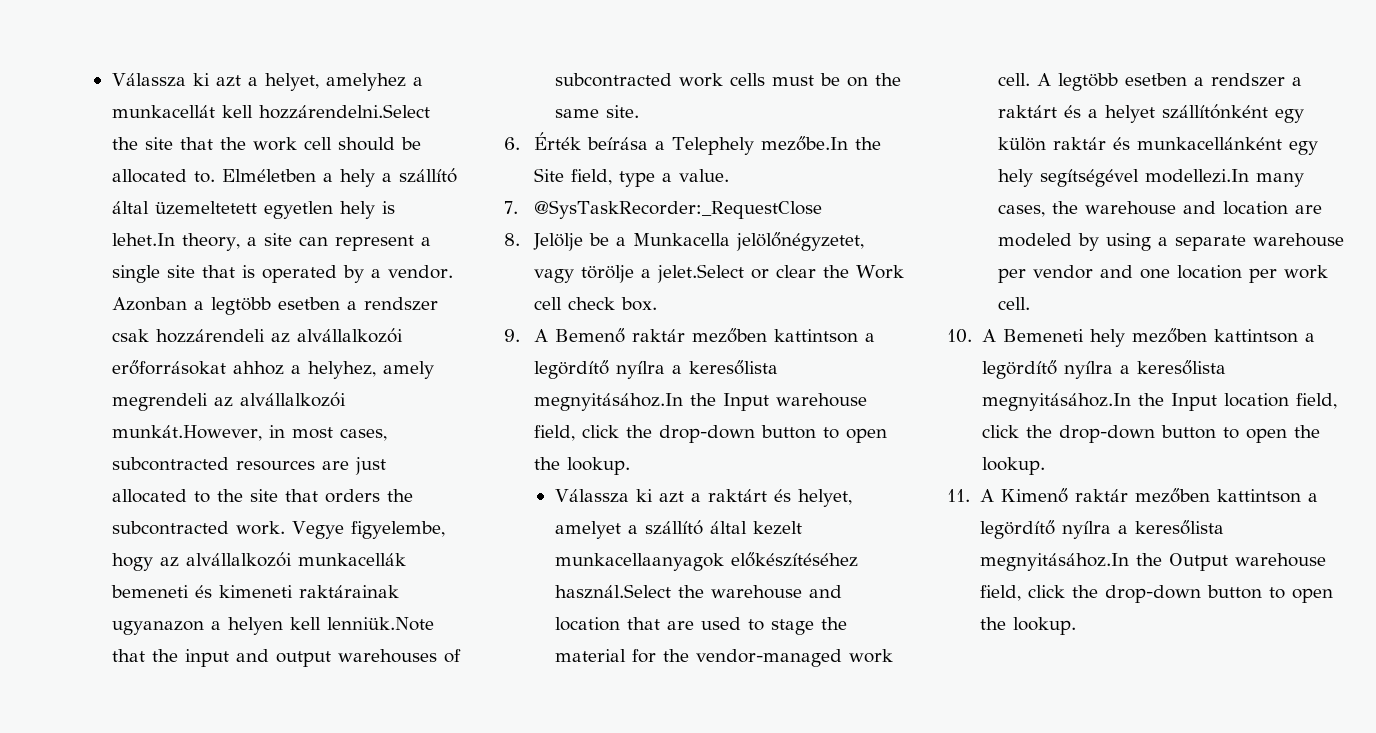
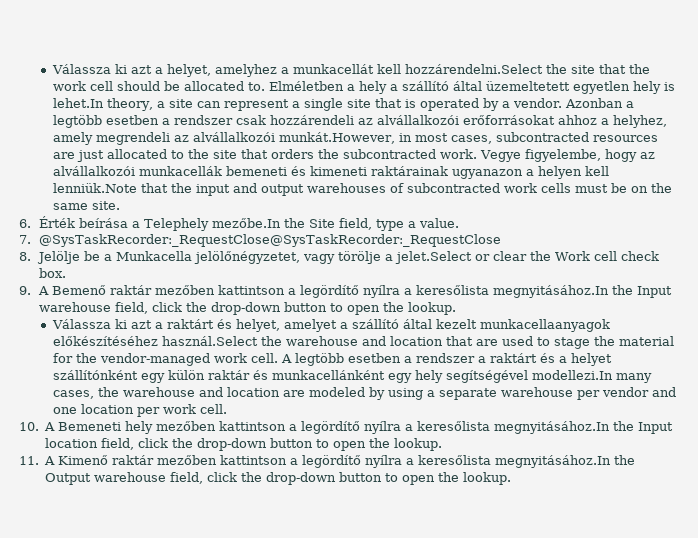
[533,200,822,219] @SysTaskRecorder:_RequestClose -> [38,234,501,247] @SysTaskRecorder:_RequestClose@SysTaskRecorder:_RequestClose

